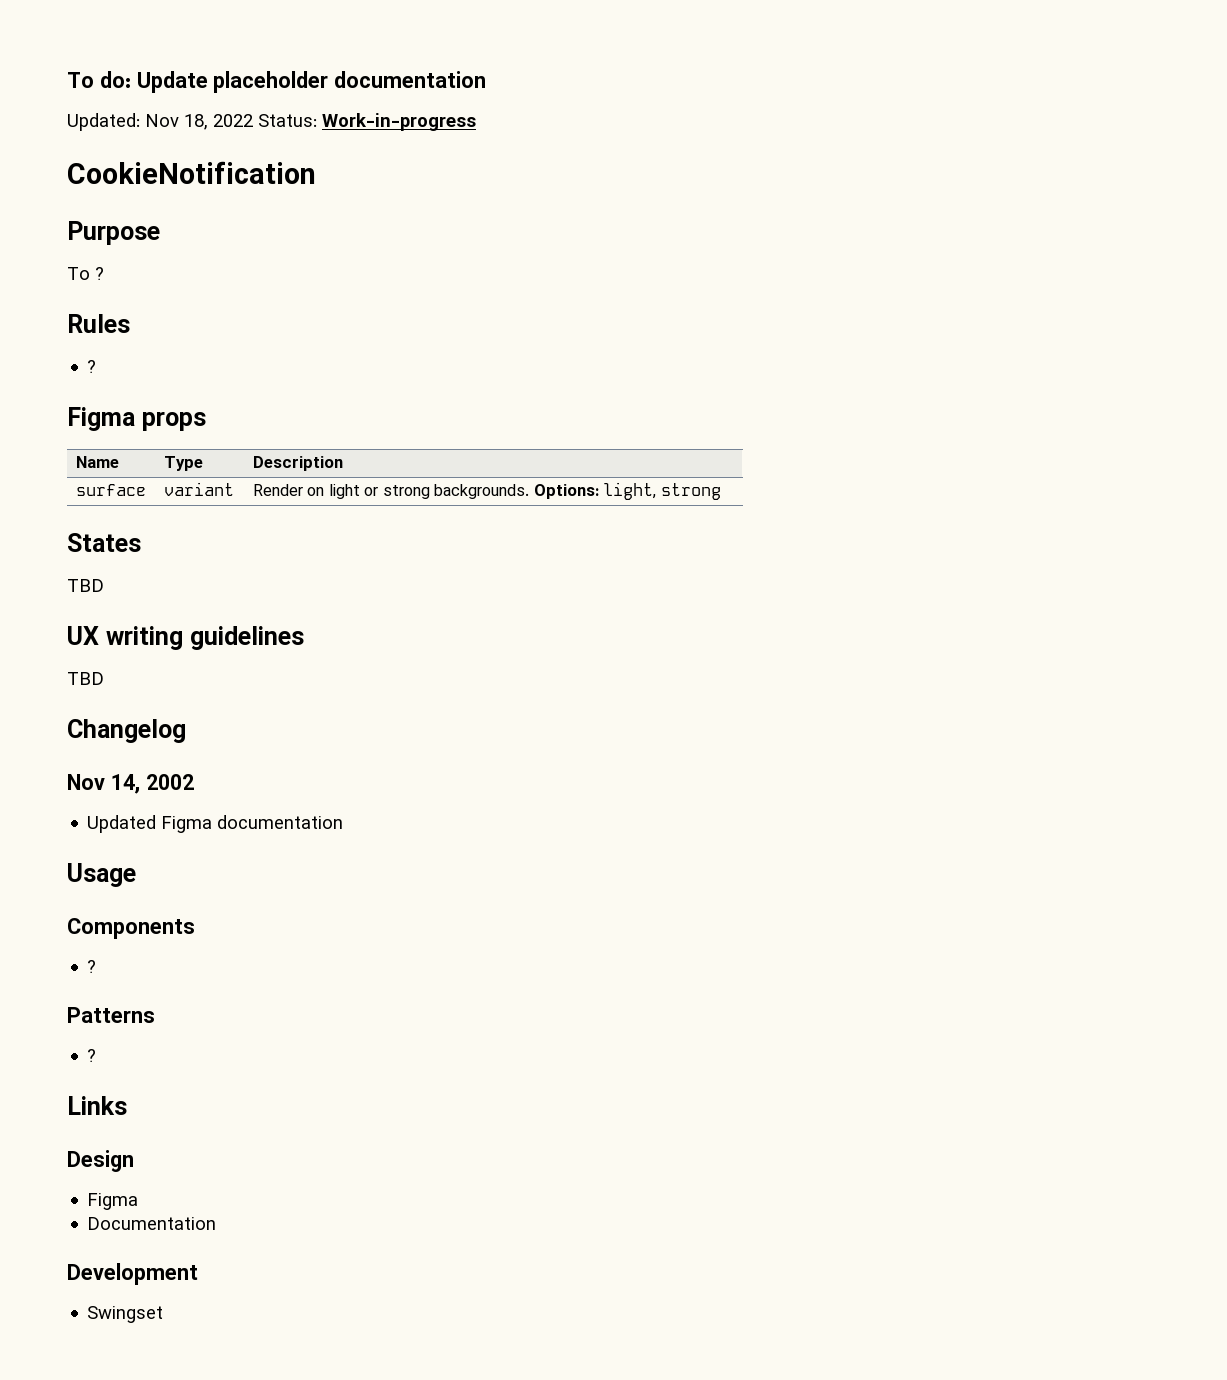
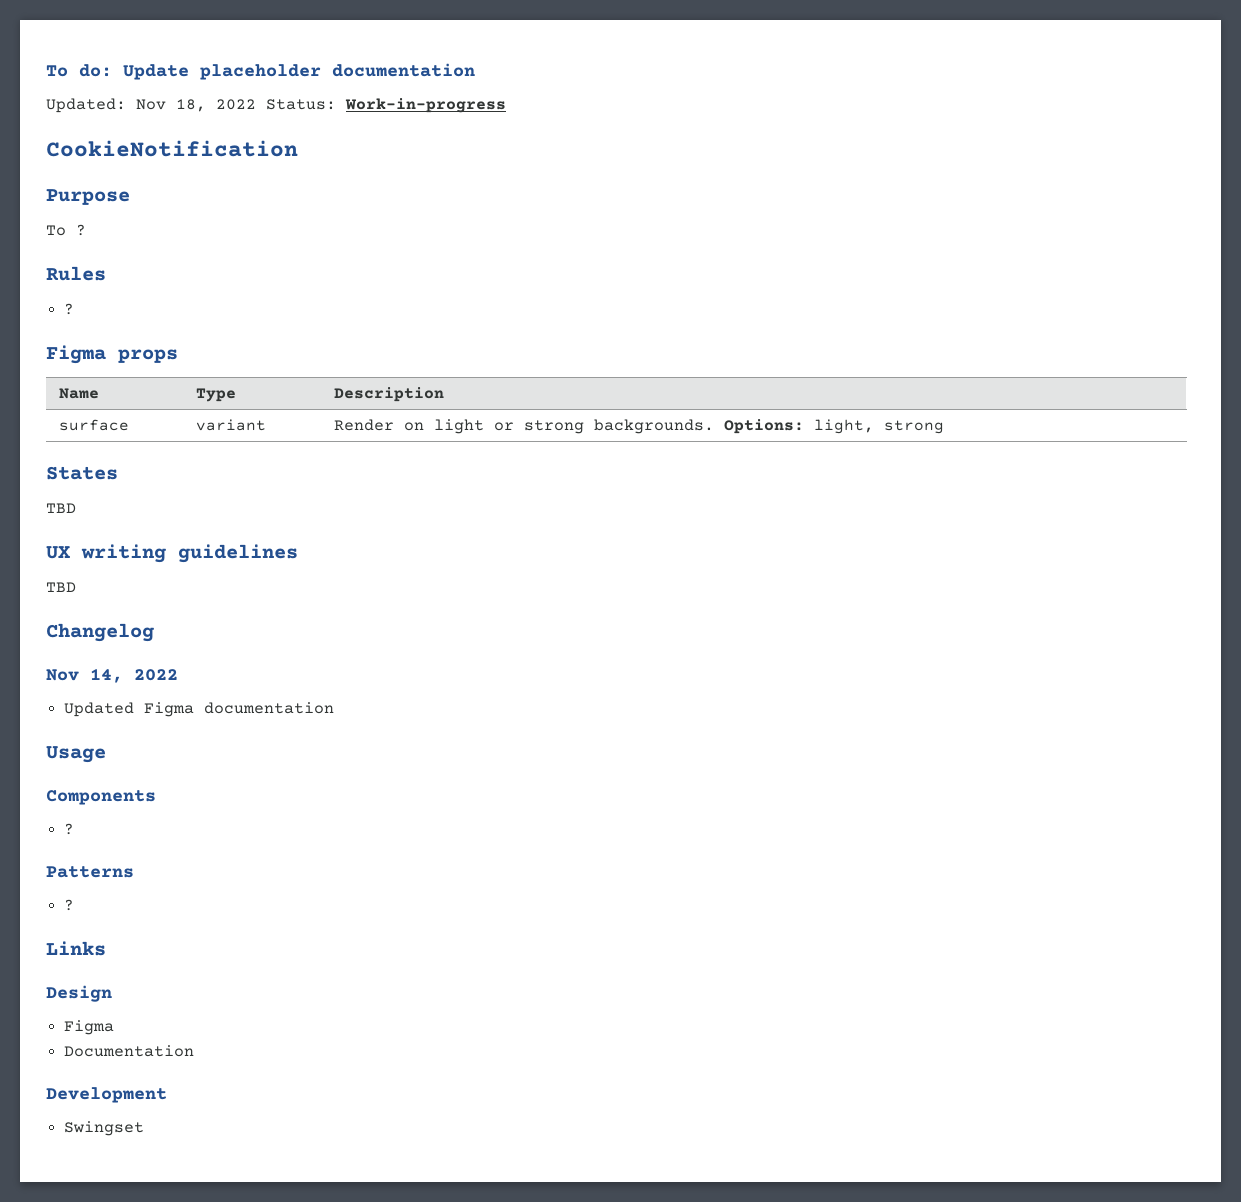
[145,774,194,790] 2002 -> [134,669,178,681] 2022

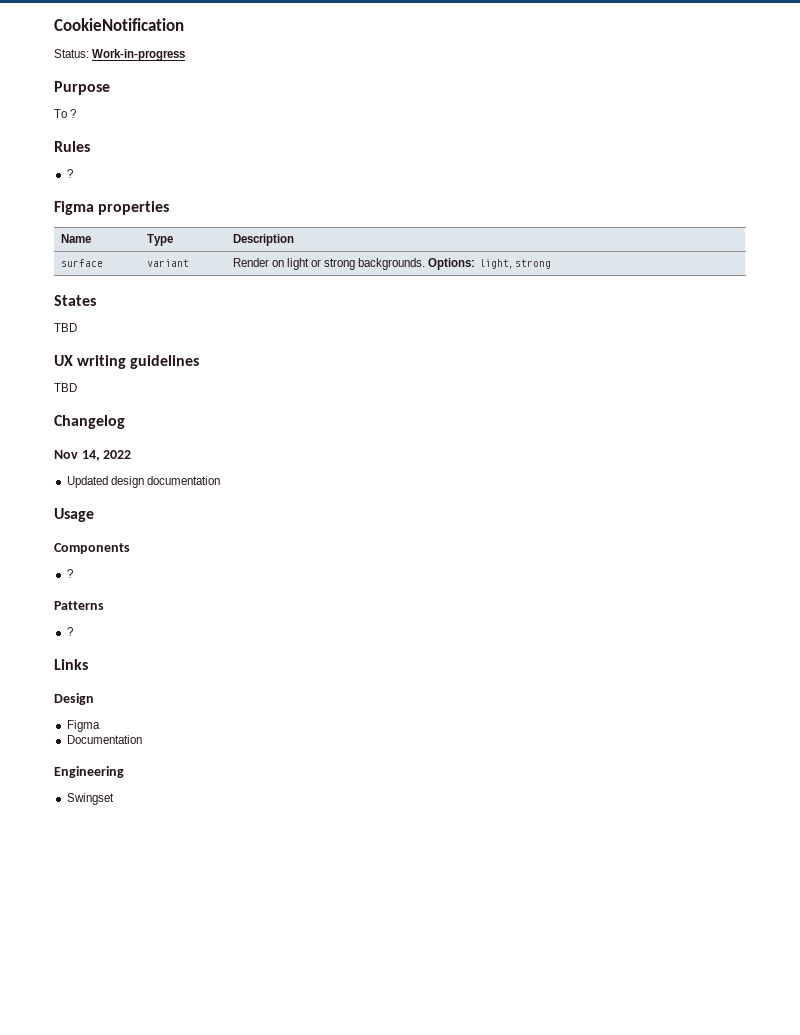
[46,63,475,80] [46,98,256,113] To do: Update placeholder documentation // Updated: Nov 18, 2022 -> [54,18,184,31] CookieNotification //
[46,140,298,157] // CookieNotification -> (186, 55) none
[118,349,178,363] props -> [98,201,170,215] properties
[144,702,195,717] Figma -> [110,476,144,488] design
[46,1087,167,1103] Development -> [54,766,124,778] Engineering

